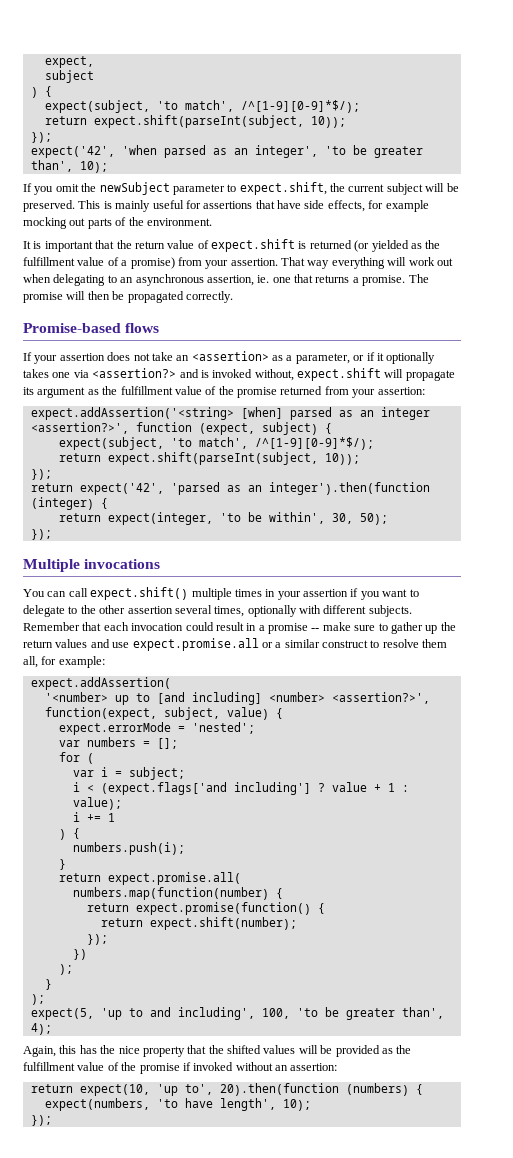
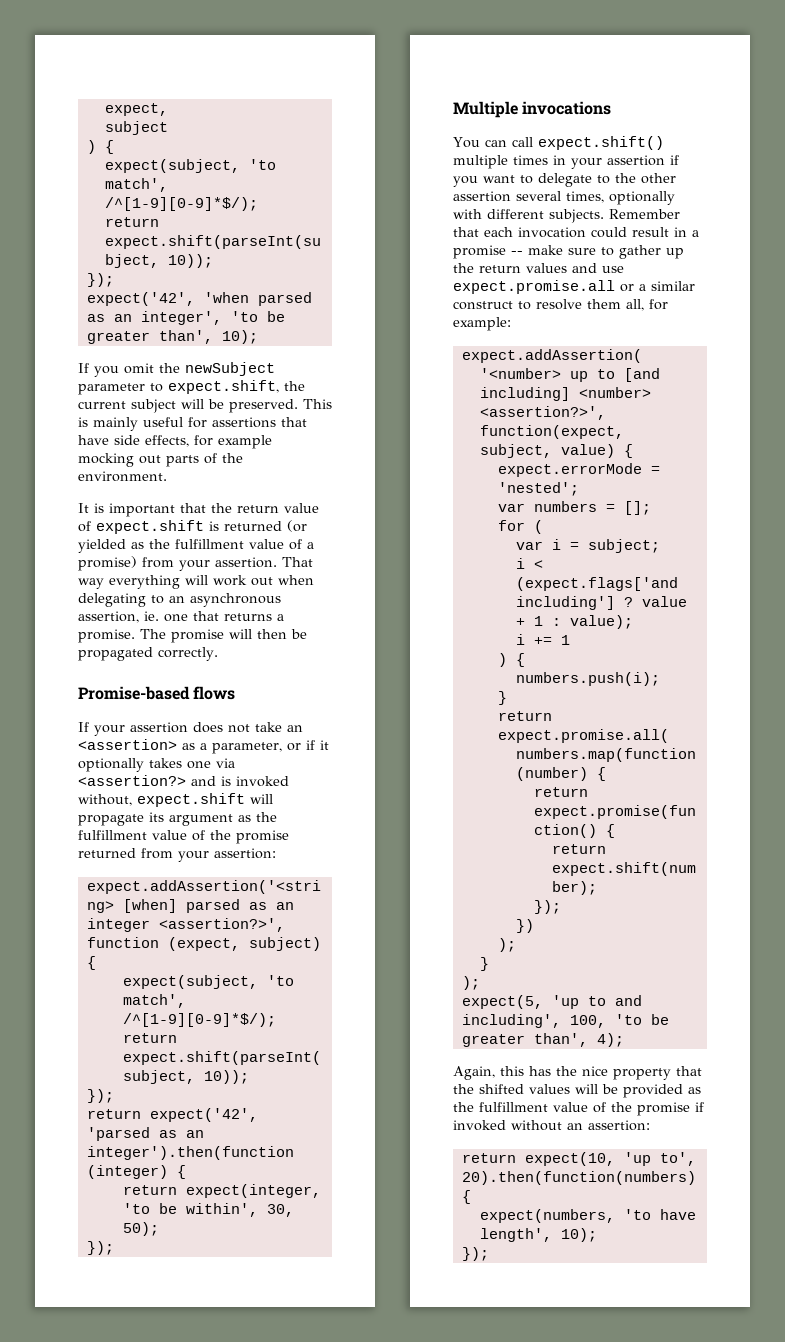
[219,1083,409,1096] 20).then(function (numbers) -> [461,1171,696,1185] 20).then(function(numbers)

